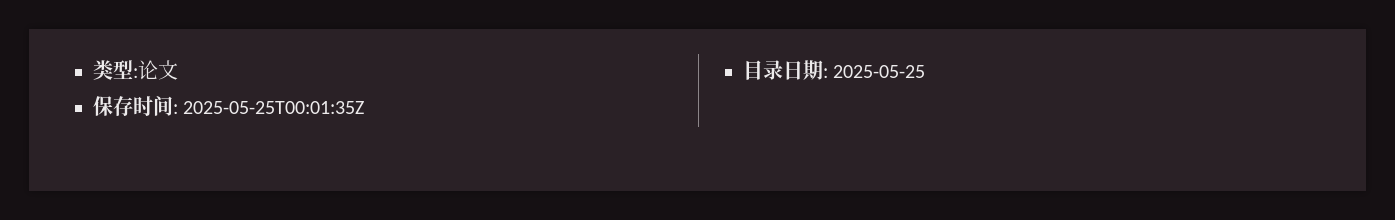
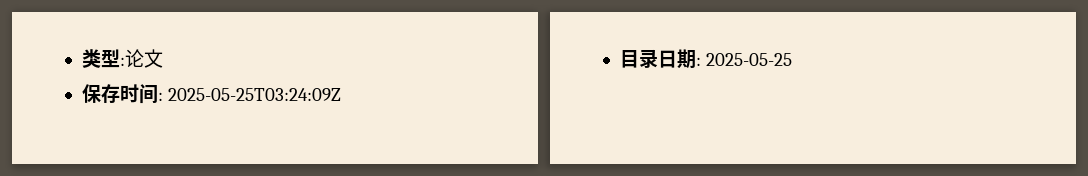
[183,101,365,114] 2025-05-25T00:01:35Z -> [168,88,342,101] 2025-05-25T03:24:09Z

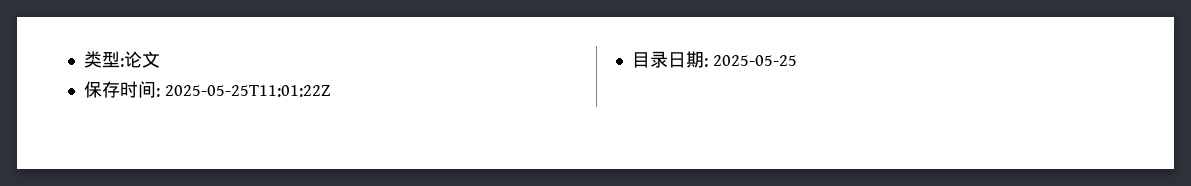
[168,88,342,101] 2025-05-25T03:24:09Z -> [164,85,331,97] 2025-05-25T11:01:22Z

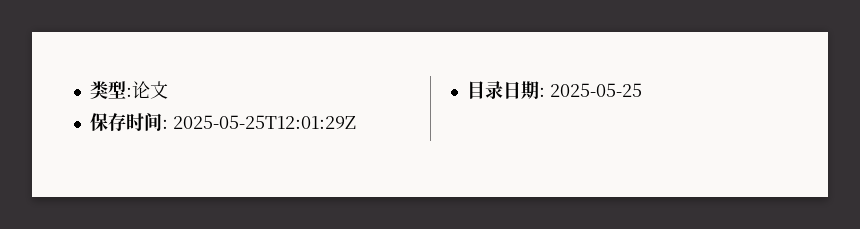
[164,85,331,97] 2025-05-25T11:01:22Z -> [172,115,356,129] 2025-05-25T12:01:29Z

